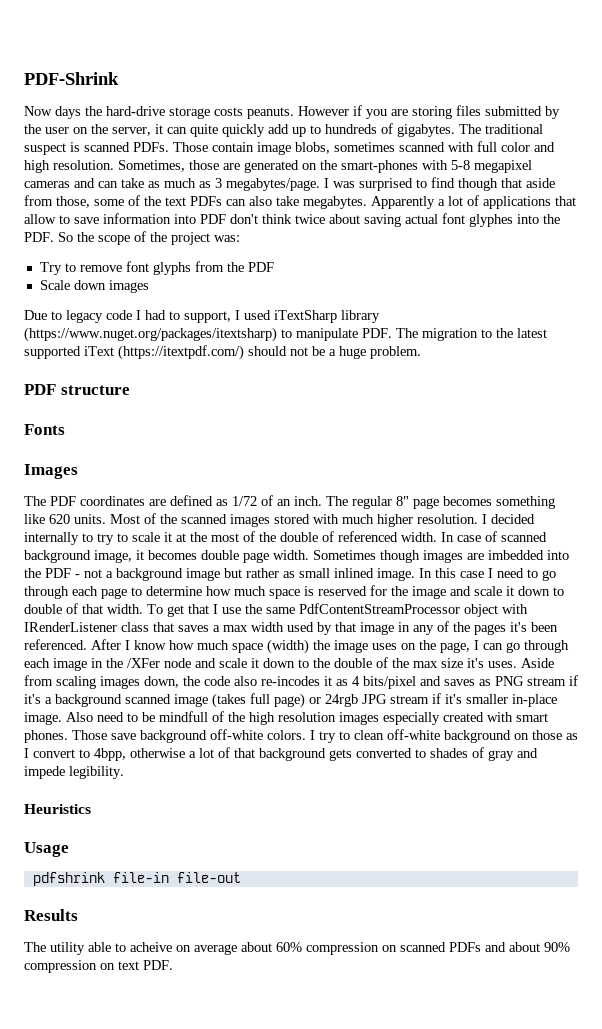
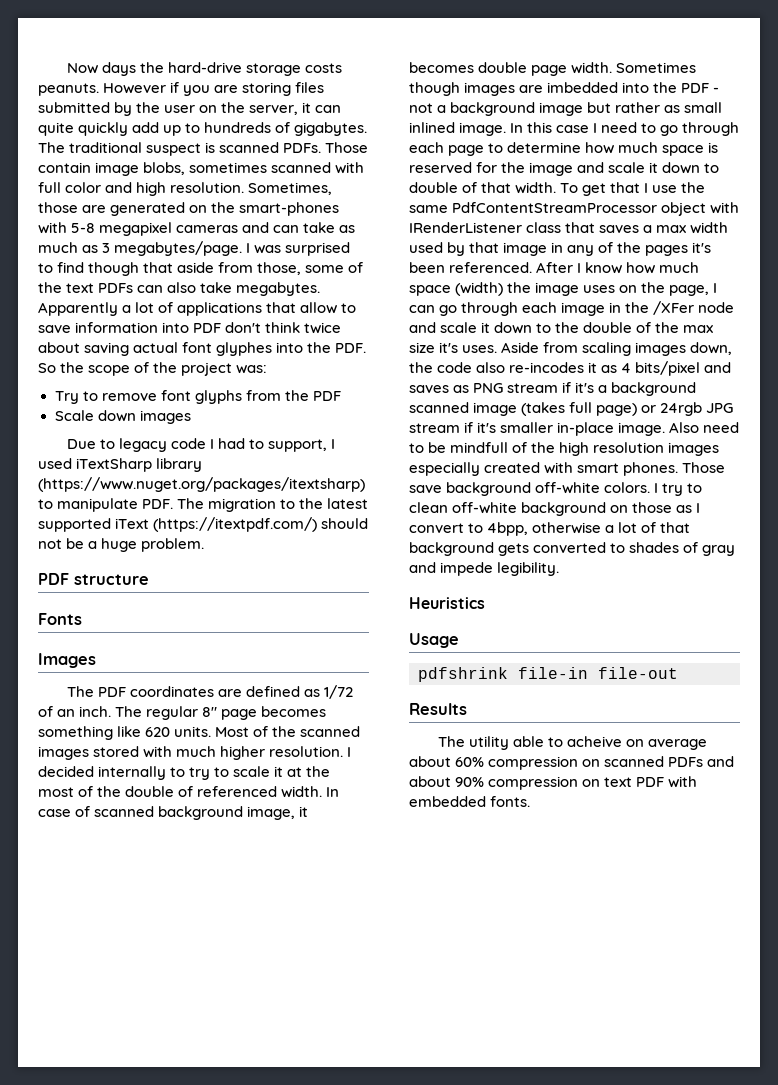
[24,72,119,85] PDF-Shrink // -> (66, 68) none
[143,960,173,970] PDF. -> [636,776,698,788] [409,796,531,807] PDF with embedded fonts.

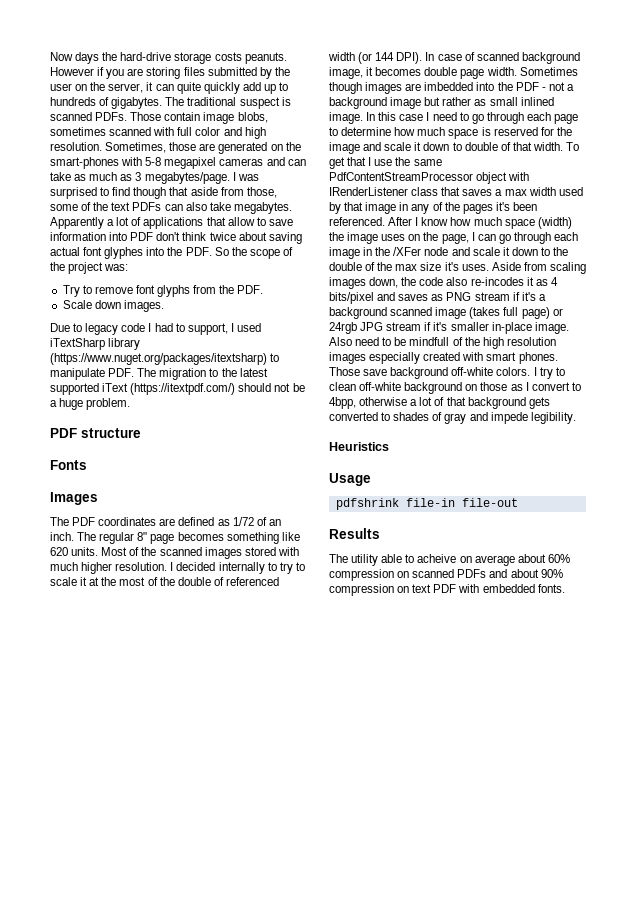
[312,391,341,401] PDF -> [237,285,264,294] PDF.
[139,410,191,424] images -> [123,300,164,312] images.
[281,786,323,798] width. -> [328,52,423,64] width (or 144 DPI).

